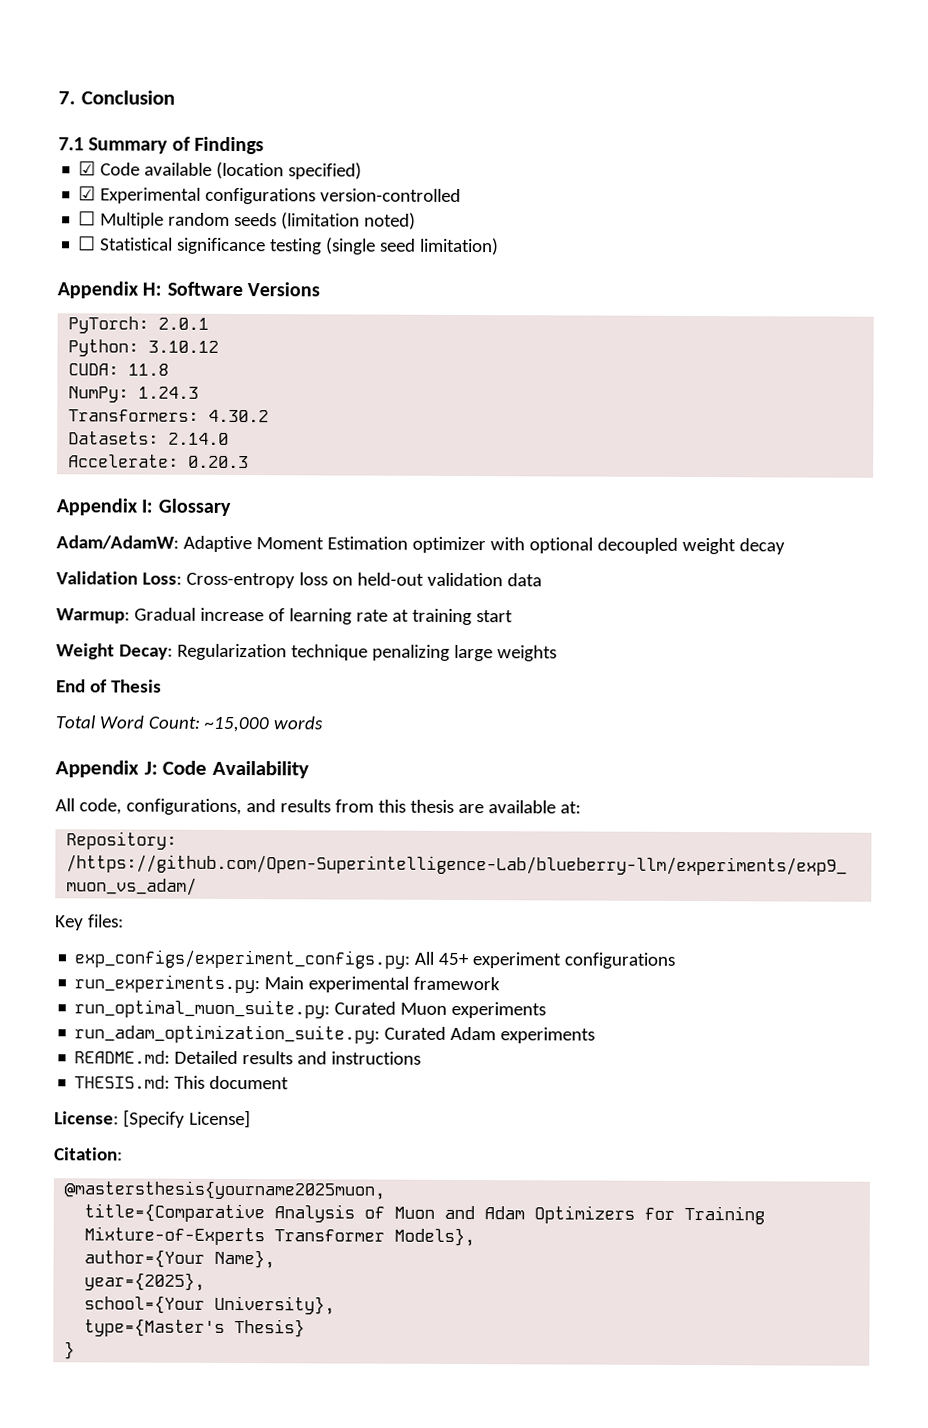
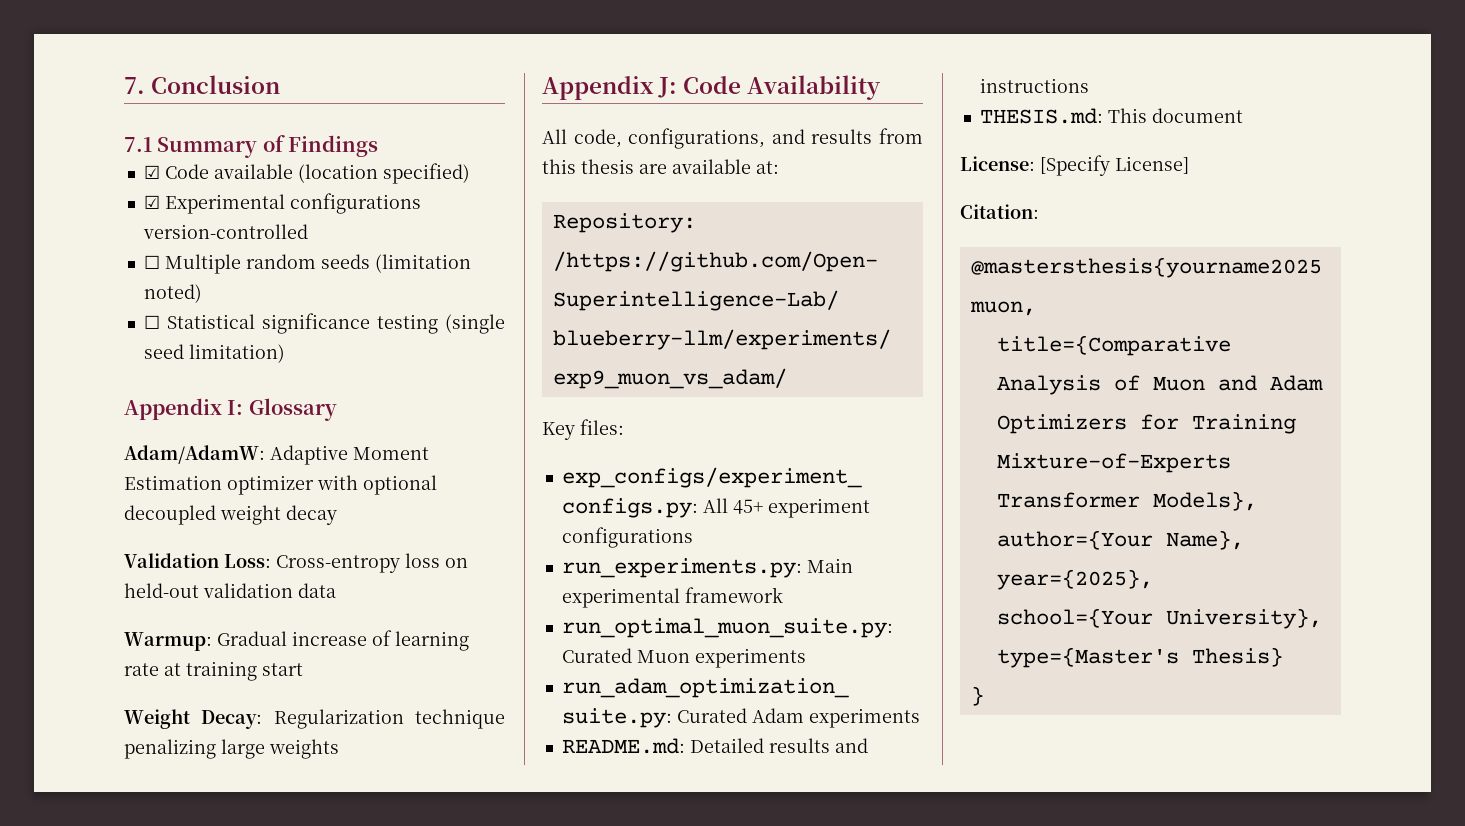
[57,281,320,299] [68,316,210,334] [68,339,220,357] [68,363,170,376] [68,386,200,403] [68,409,270,423] [68,431,230,445] [68,454,250,469] // Appendix H: Software Versions // PyTorch: 2.0.1 // Python: 3.10.12 // CUDA: 11.8 // NumPy: 1.24.3 // Transformers: 4.30.2 // Datasets: 2.14.0 // Accelerate: 0.20.3 -> (285, 353) none
[56,679,162,693] [55,715,323,733] // End of Thesis // Total Word Count: ~15,000 words -> (339, 749) none

